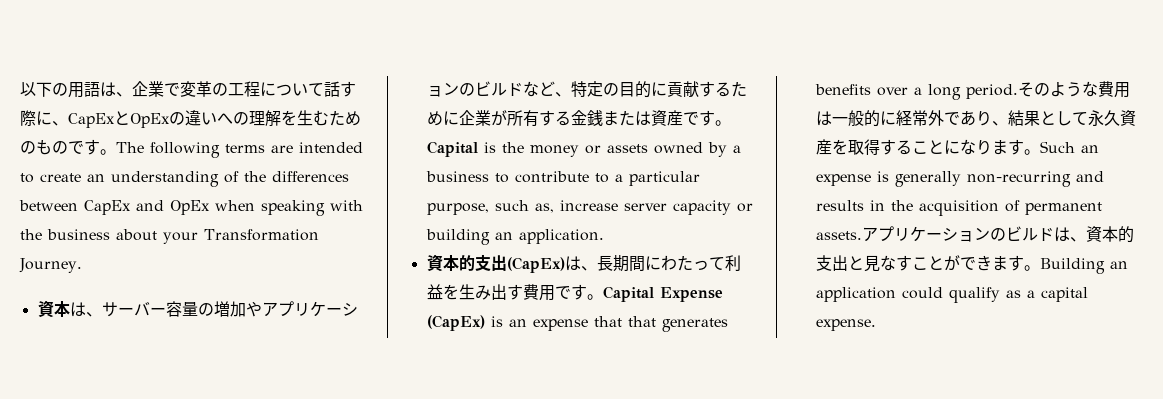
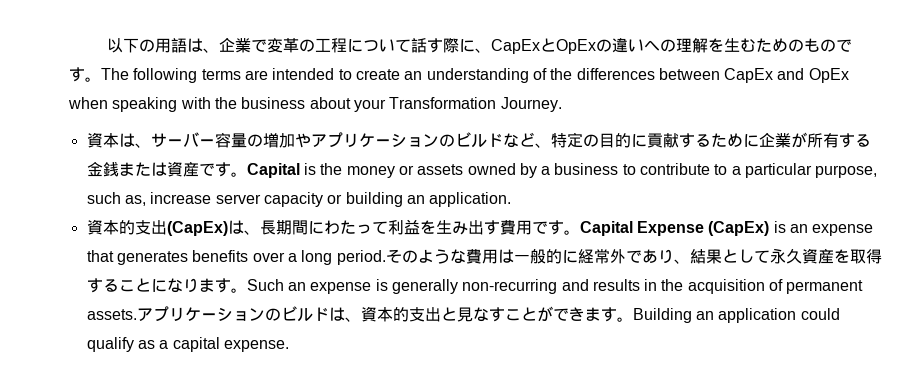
[627,316,656,327] that -> (114, 256) none

